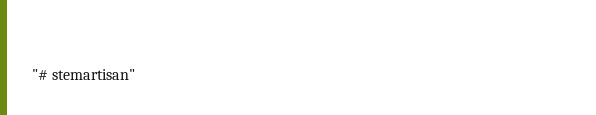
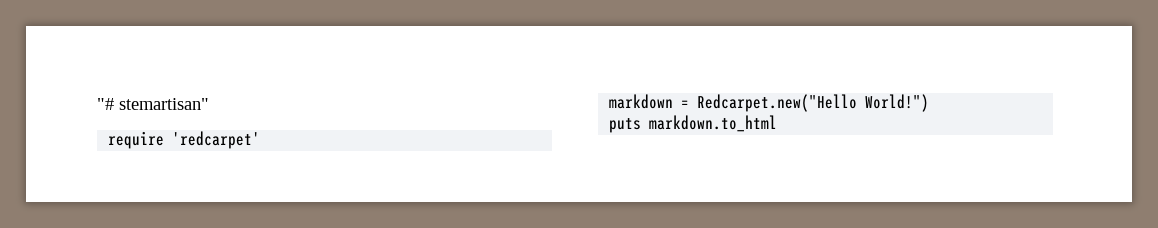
(136, 74) none -> [108,131,261,149] [609,94,930,112] [609,115,778,133] // require 'redcarpet' // markdown = Redcarpet.new("Hello World!") // puts markdown.to_html

